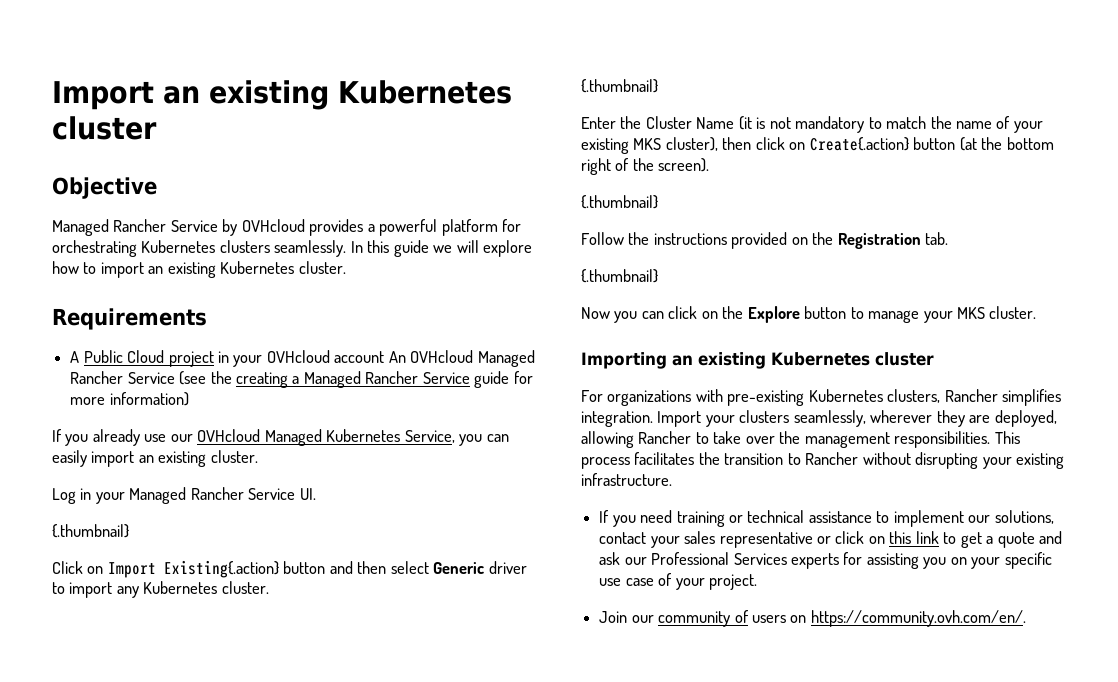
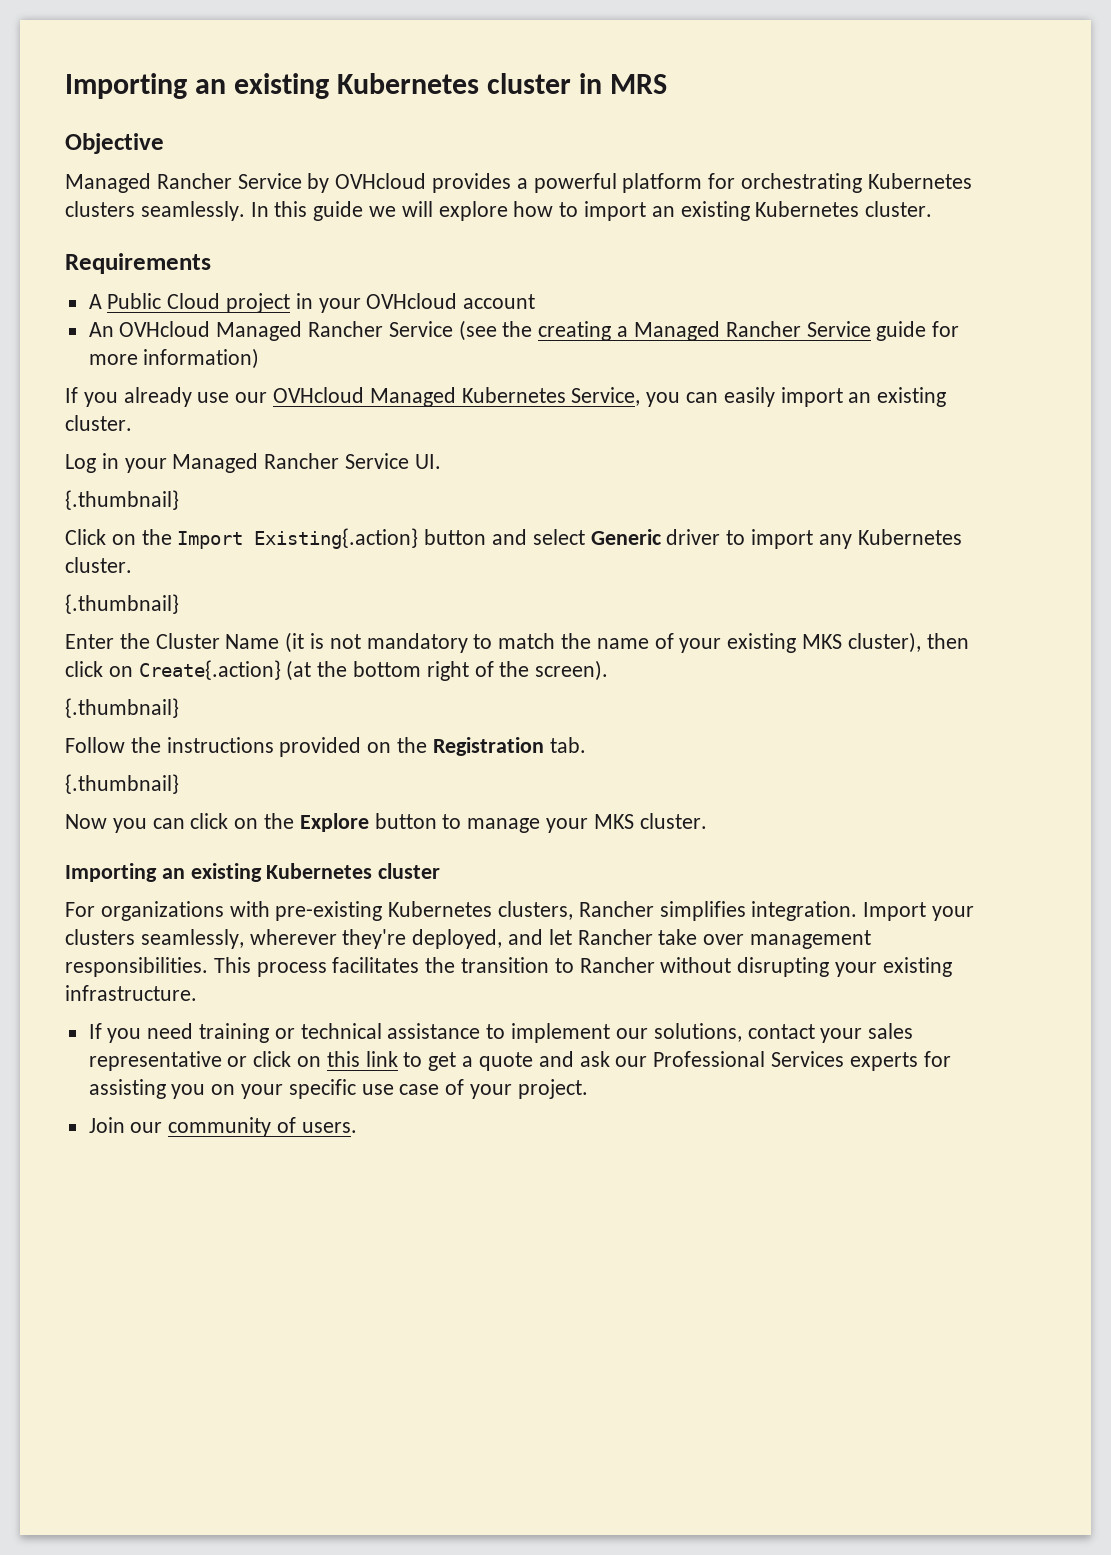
[52,80,512,110] [52,116,157,140] Import an existing Kubernetes cluster -> [65,73,667,99] Importing an existing Kubernetes cluster in MRS
(385, 357) none -> (536, 301) //
(104, 570) none -> [141,529,172,545] the
[357,561,387,574] then -> (528, 537) none
[913,137,956,150] button -> (281, 670) none
[936,410,1057,427] [581,431,709,448] they are deployed, allowing Rancher to -> [342,929,653,949] they're deployed, and let Rancher
[779,431,801,444] the -> (745, 939) none
[751,610,1026,627] users on https://community.ovh.com/en/. -> [301,1122,357,1133] users.

